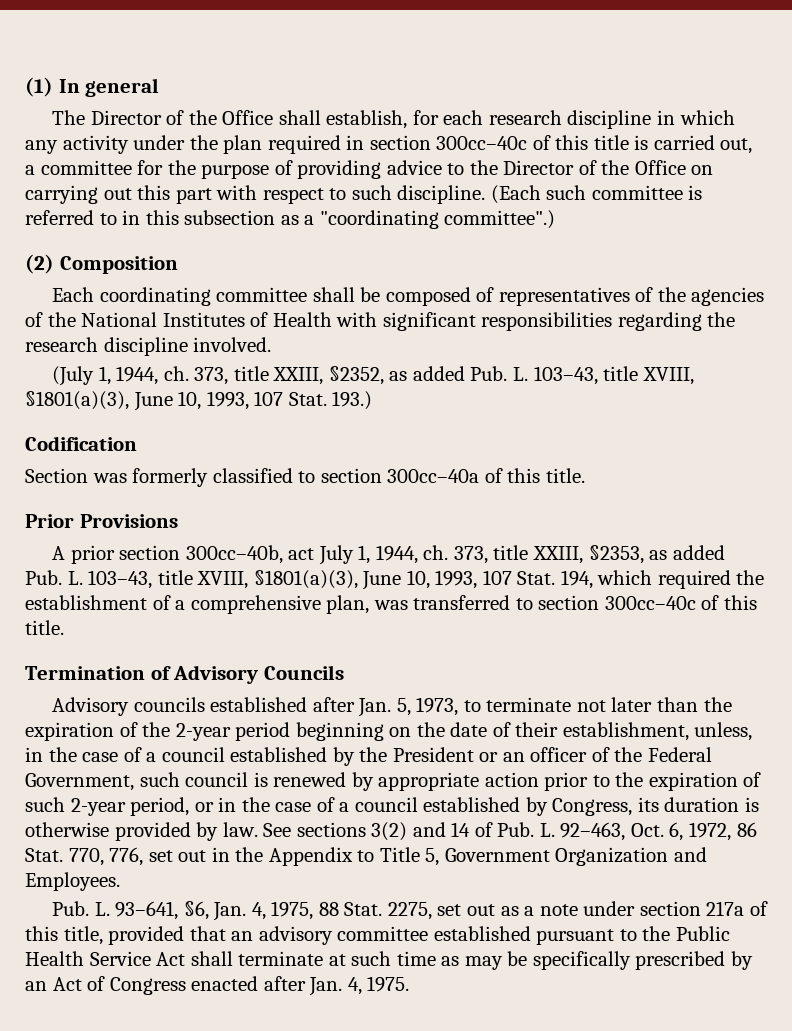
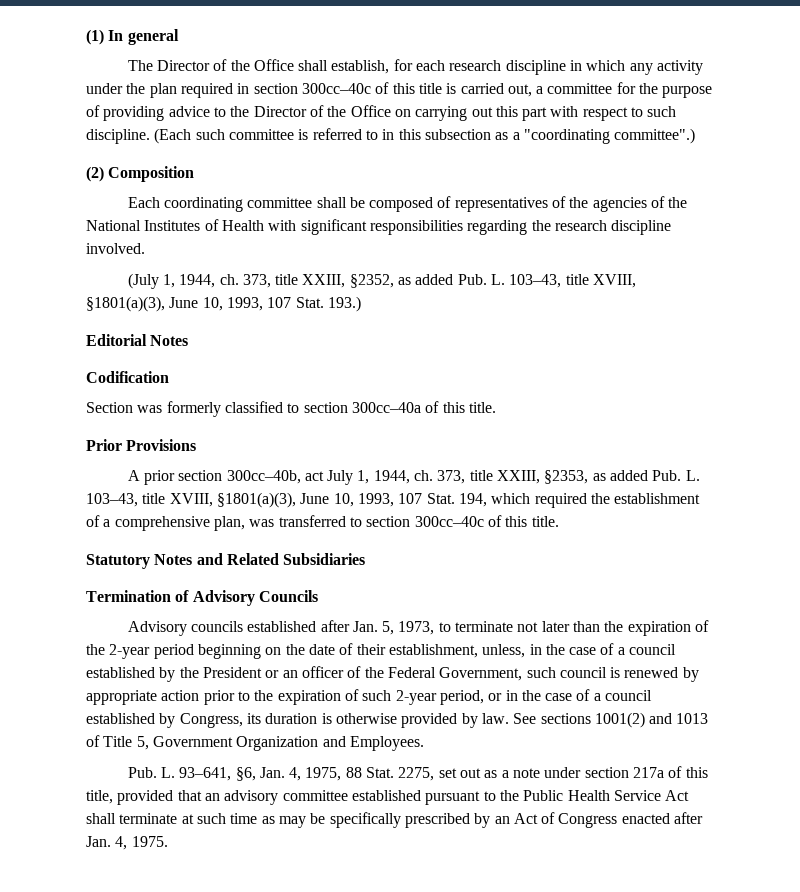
(373, 400) none -> [86,334,189,346] // Editorial Notes
(64, 627) none -> [86,553,366,569] // Statutory Notes and Related Subsidiaries
[371,822,757,841] [25,847,375,866] 3(2) and 14 of Pub. L. 92–463, Oct. 6, 1972, 86 Stat. 770, 776, set out in the Appendix to -> [594,712,709,728] [86,735,100,747] 1001(2) and 1013 of

